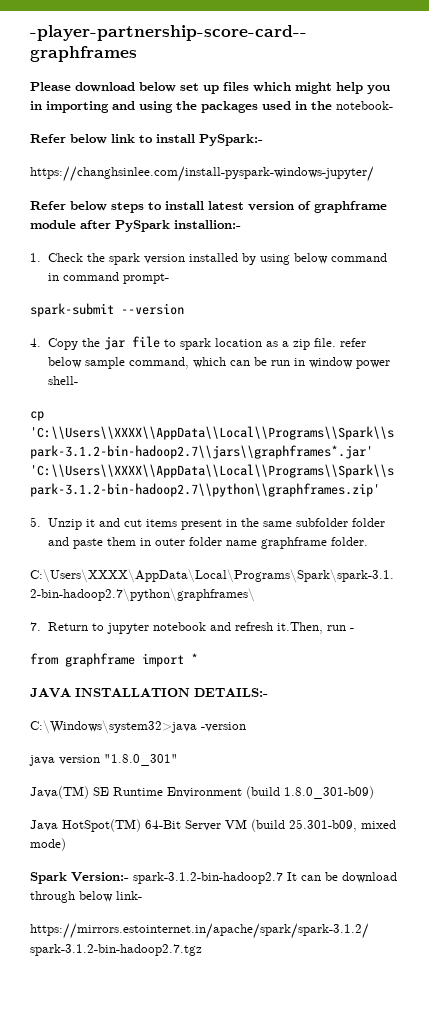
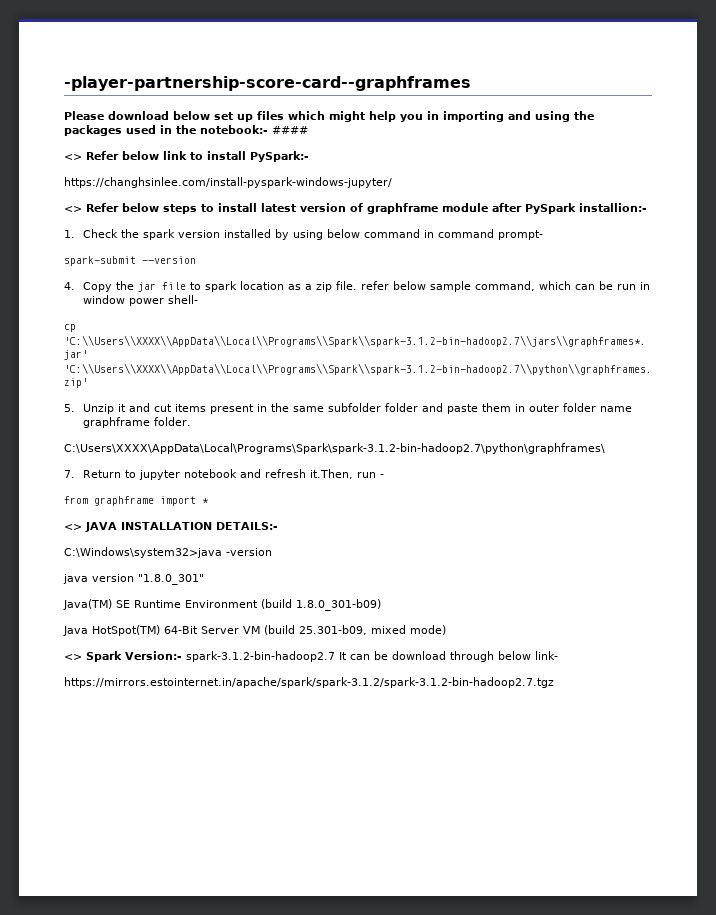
[336,101,393,110] notebook- // -> [200,125,308,134] [64,154,82,160] notebook:- #### // <>
(374, 174) none -> [64,206,82,212] <>
(198, 658) none -> [64,524,82,530] <>
(66, 844) none -> [64,654,82,660] <>

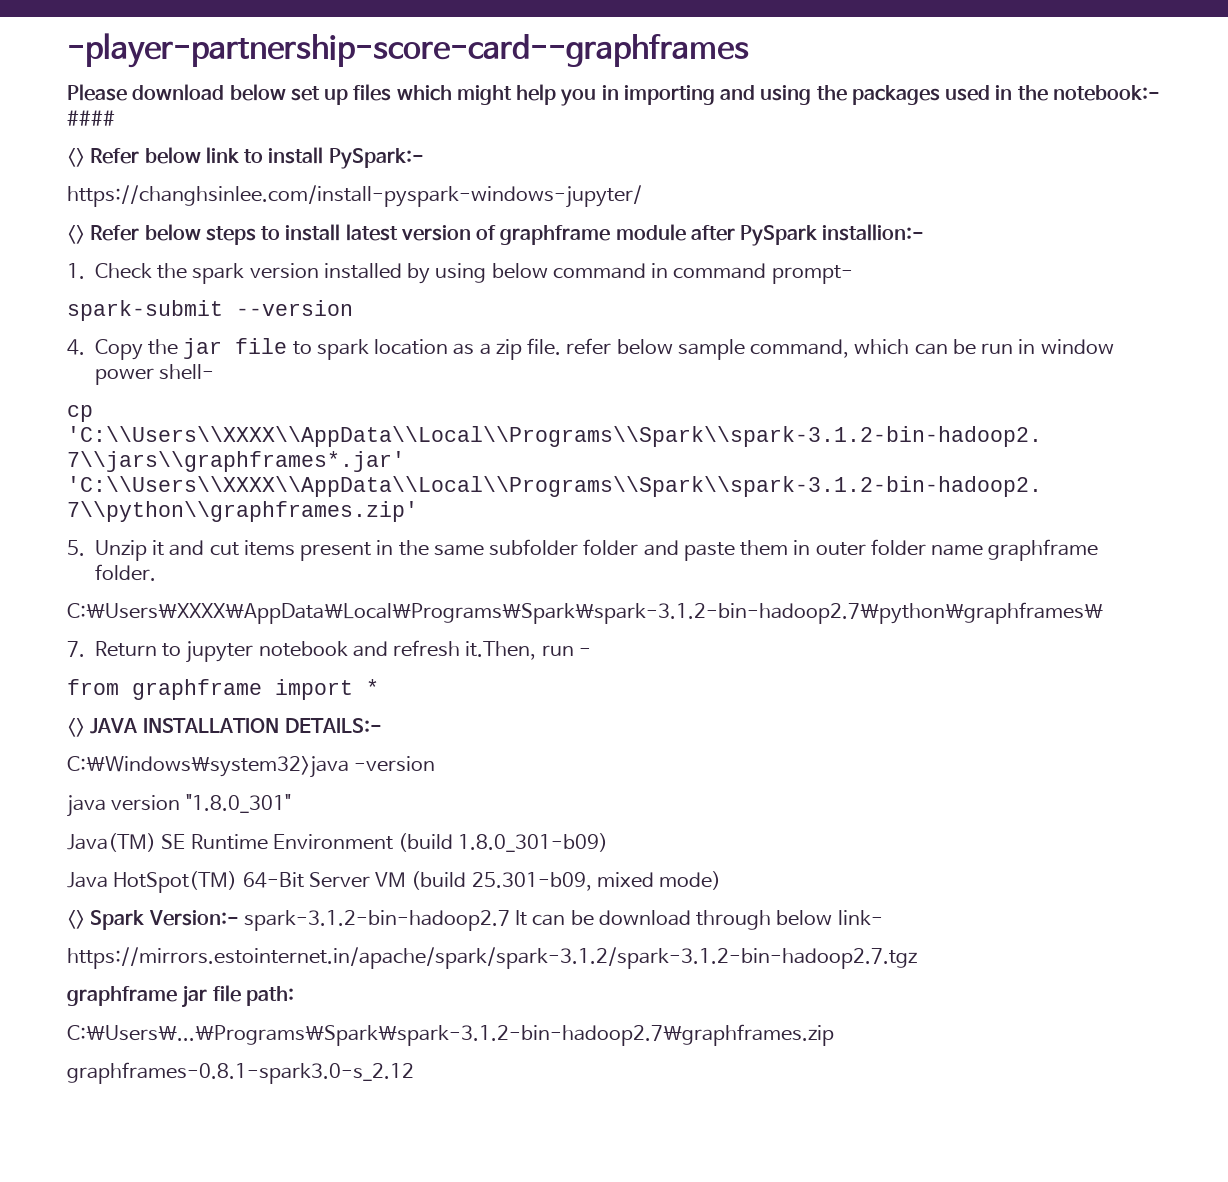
(554, 682) none -> [67,985,294,1008] [67,1024,834,1046] [67,1062,414,1084] // graphframe jar file path: // C:\Users\...\Programs\Spark\spark-3.1.2-bin-hadoop2.7\graphframes.zip // graphframes-0.8.1-spark3.0-s_2.12

